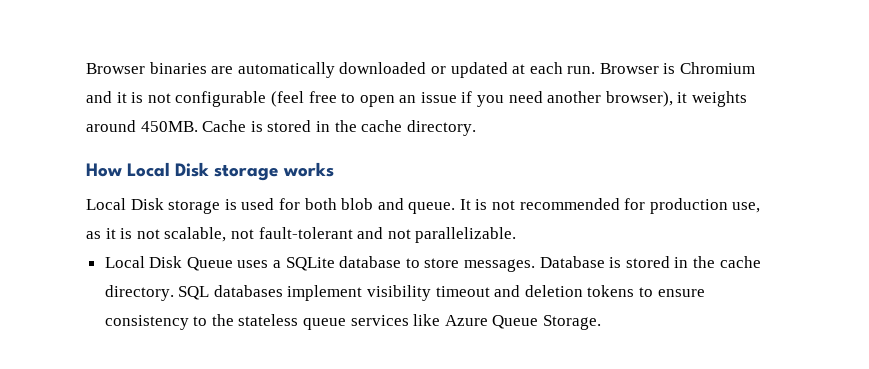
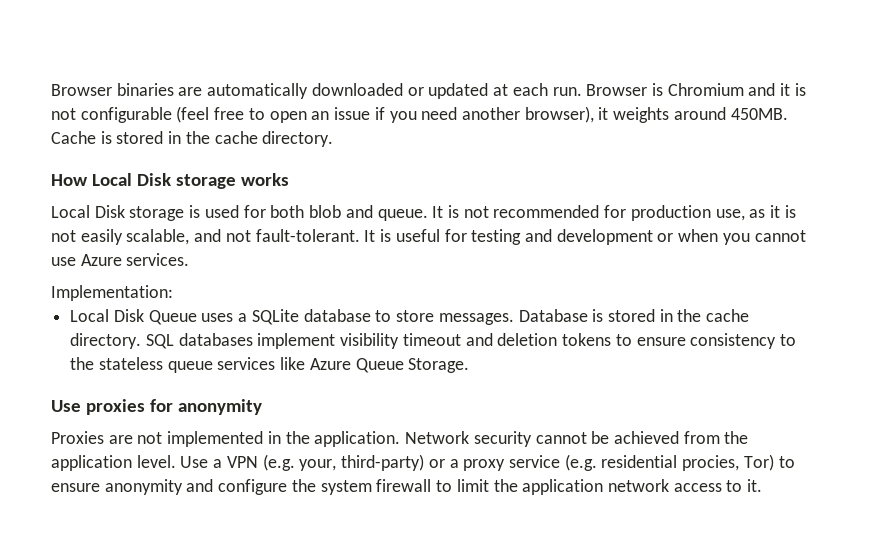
[164,227,517,243] scalable, not fault-tolerant and not parallelizable. -> [80,229,806,245] [51,253,190,266] [51,285,173,301] easily scalable, and not fault-tolerant. It is useful for testing and development or when you cannot use Azure services. // Implementation:
(602, 322) none -> [51,399,262,415] [51,431,749,447] [51,454,795,471] [51,479,763,495] // Use proxies for anonymity // Proxies are not implemented in the application. Network security cannot be achieved from the application level. Use a VPN (e.g. your, third-party) or a proxy service (e.g. residential procies, Tor) to ensure anonymity and configure the system firewall to limit the application network access to it.

